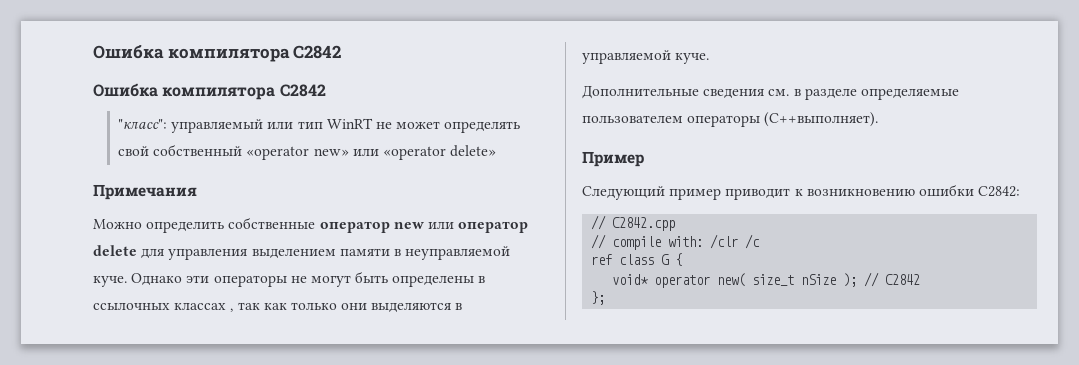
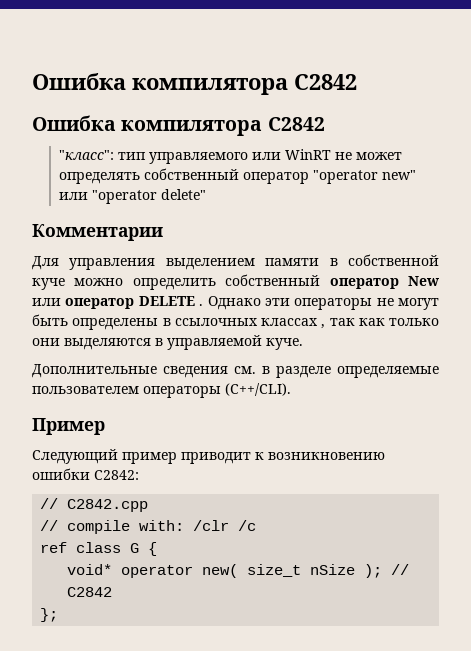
[171,119,323,133] управляемый или тип -> [117,152,281,164] тип управляемого или
[118,144,497,160] [93,184,197,200] [93,217,529,233] [93,245,511,260] [93,276,127,287] свой собственный «operator new» или «operator delete» // Примечания // Можно определить собственные оператор new или оператор delete для управления выделением памяти в неуправляемой куче. -> [143,168,416,184] [58,189,206,204] [32,224,163,241] [32,254,439,270] [32,274,439,290] [32,296,204,309] собственный оператор "operator new" или "operator delete" // Комментарии // Для управления выделением памяти в собственной куче можно определить собственный оператор New или оператор DELETE .
[764,112,879,127] (C++выполняет). -> [225,383,291,396] (C++/CLI).

